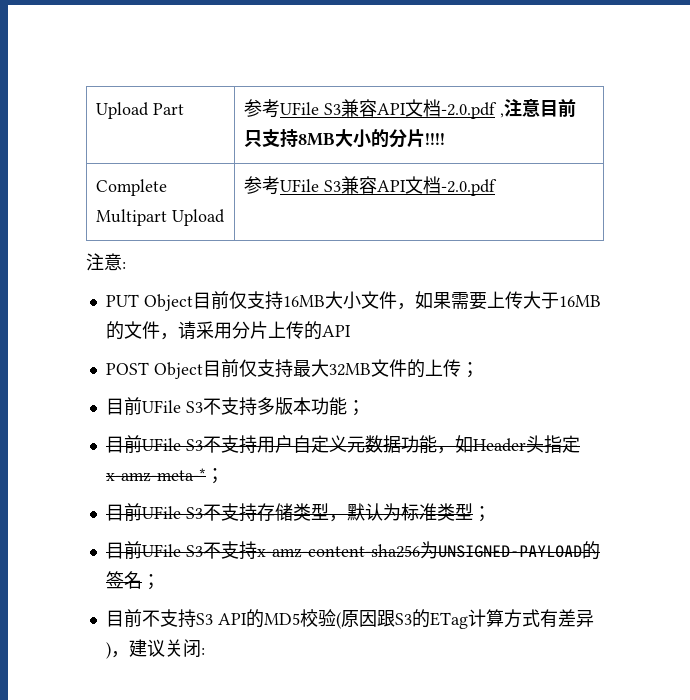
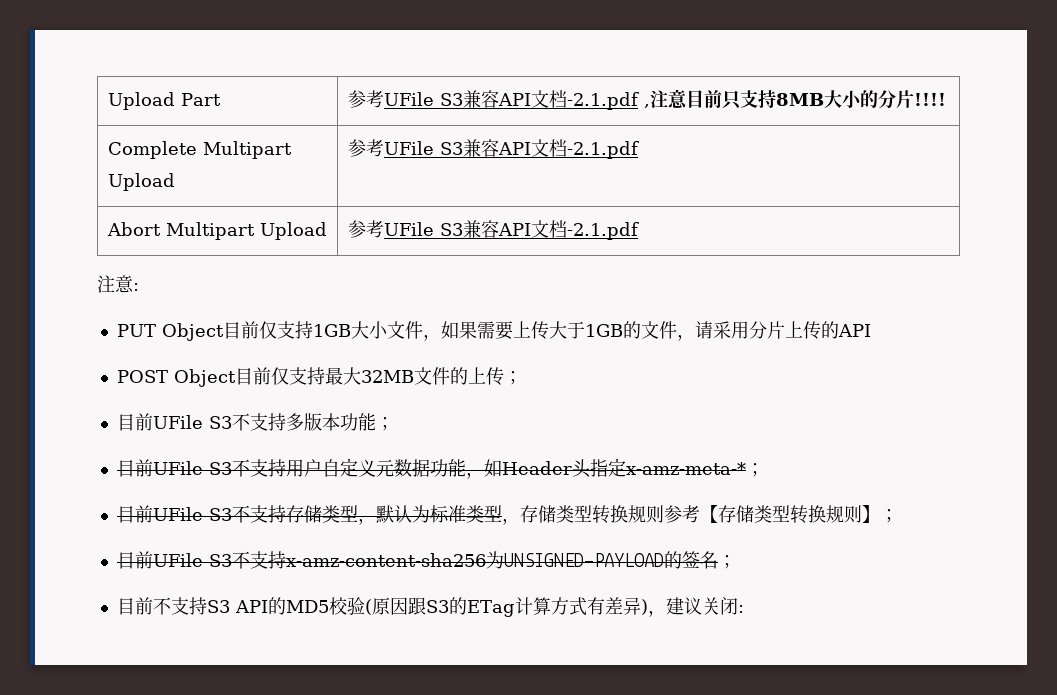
[441,102,498,119] -2.0.pdf -> [566,92,639,110] -2.1.pdf
[441,179,498,196] -2.0.pdf -> [566,141,639,159] [106,222,327,240] [347,220,639,240] -2.1.pdf // Abort Multipart Upload | 参考UFile S3兼容API文档-2.1.pdf
[282,295,325,307] 16MB -> [312,324,351,337] 1GB
[558,295,601,307] 16MB -> [584,324,623,337] 1GB
(473, 511) none -> [501,505,880,525] ，存储类型转换规则参考【存储类型转换规则】

